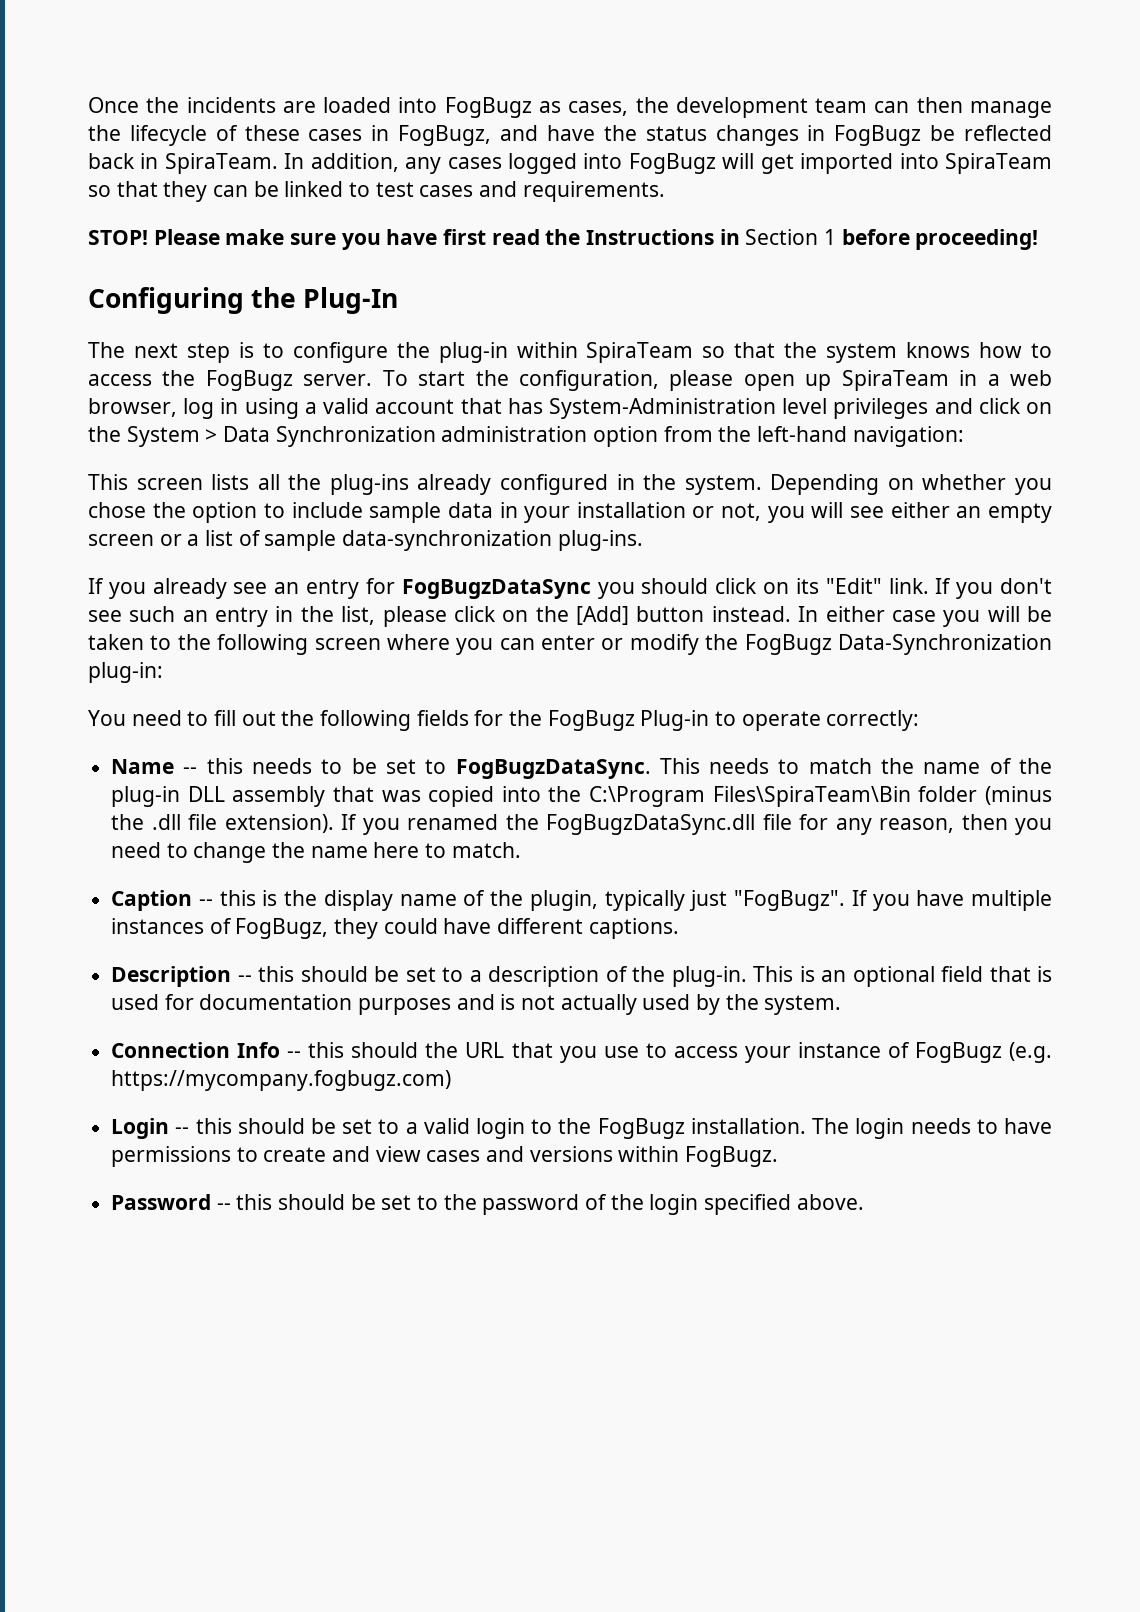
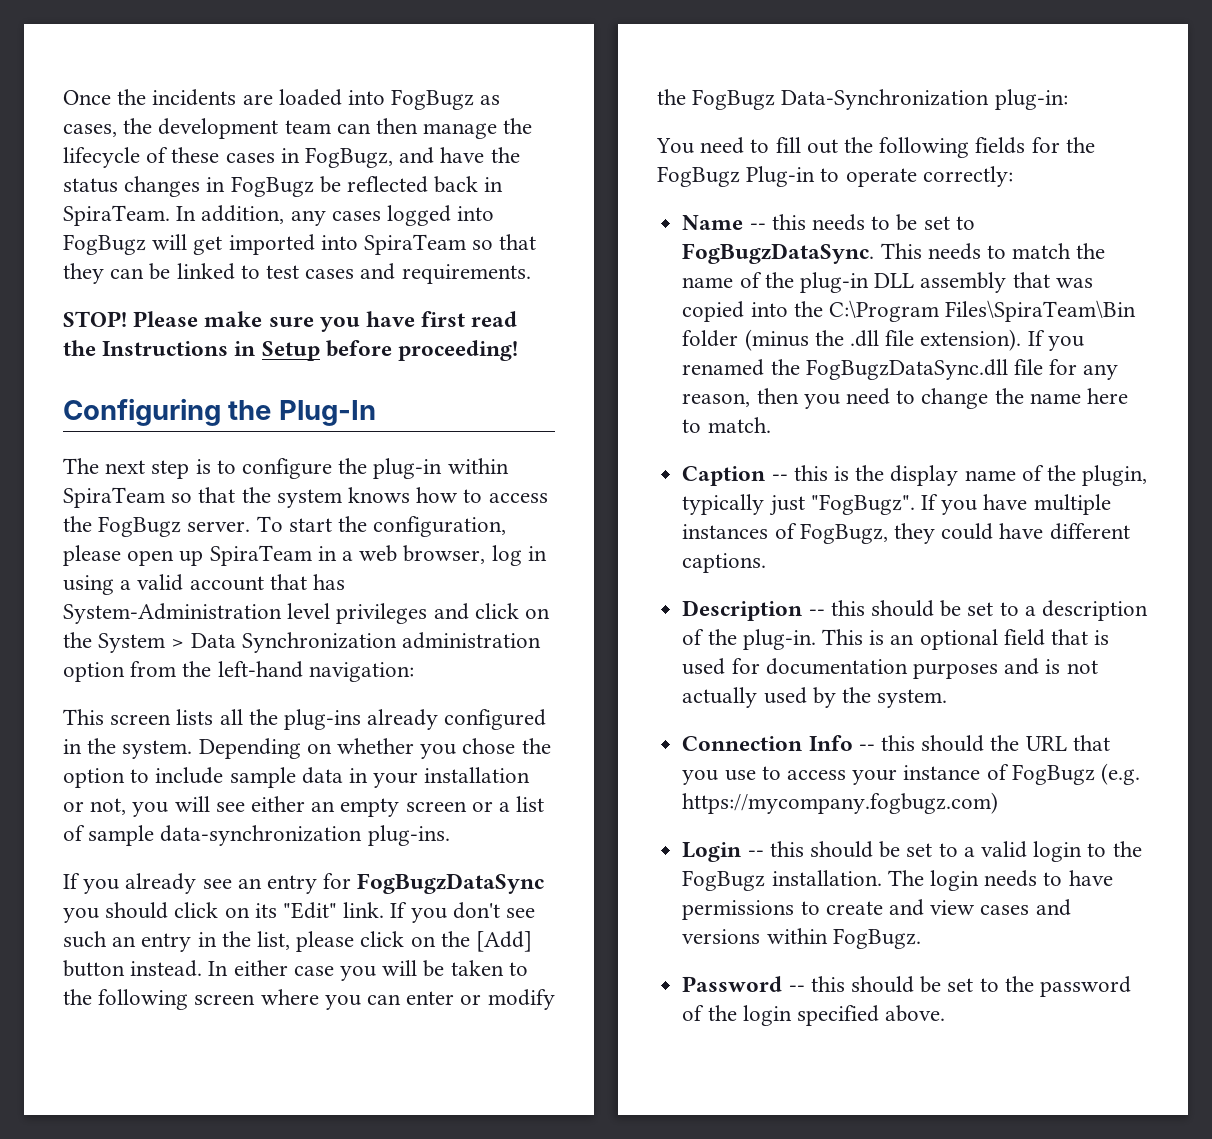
[745,229,837,245] Section 1 -> [261,341,320,361] Setup

